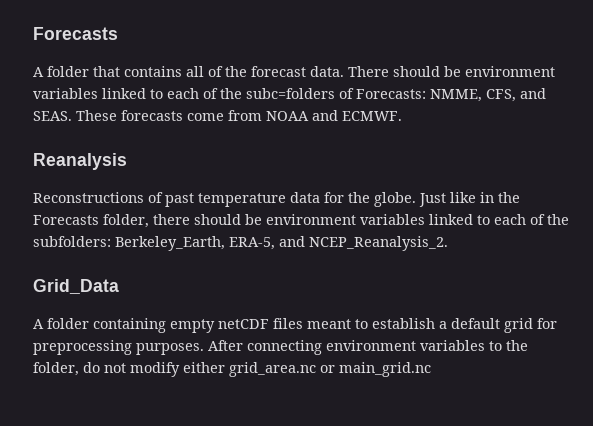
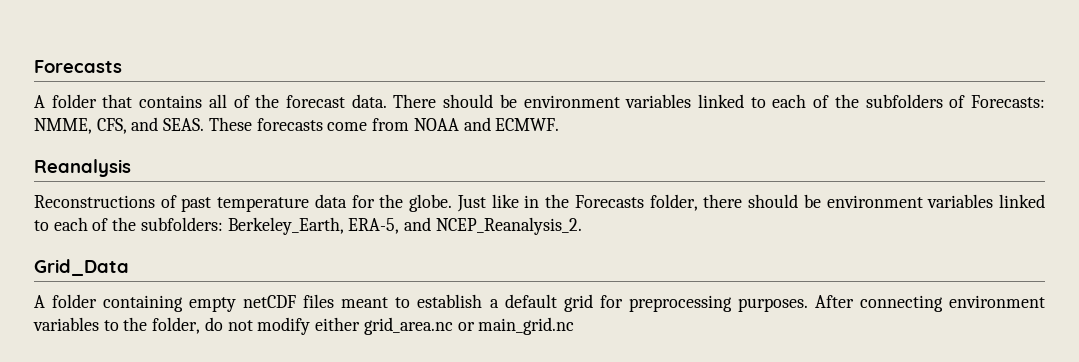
[246,88,335,99] subc=folders -> [865,94,943,108] subfolders

